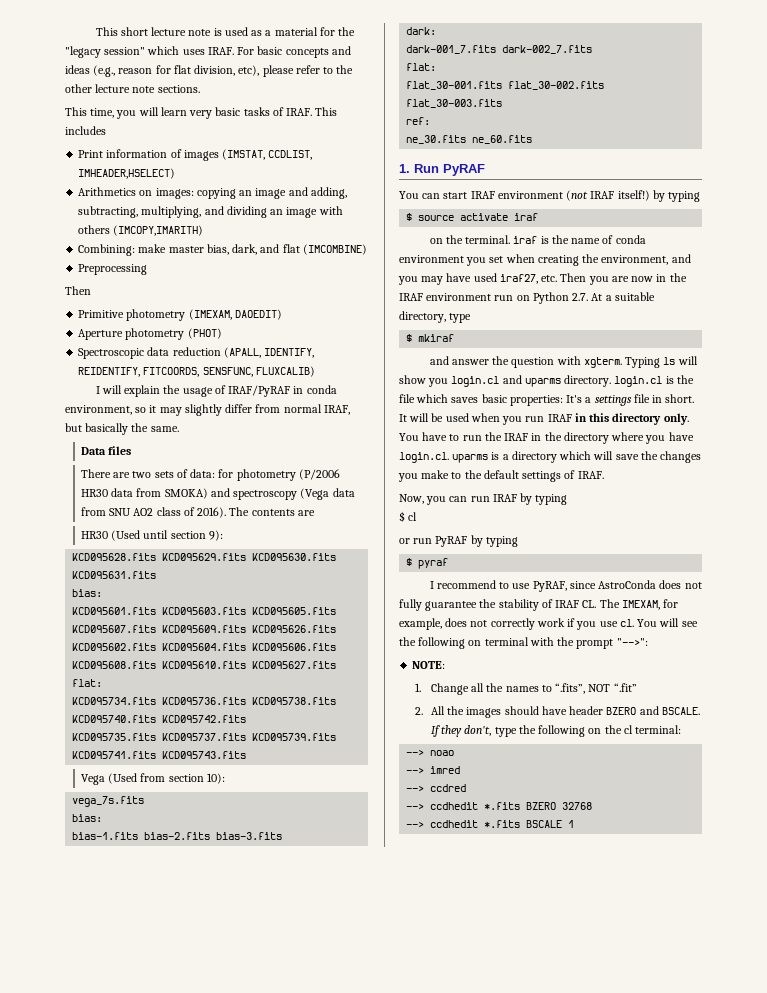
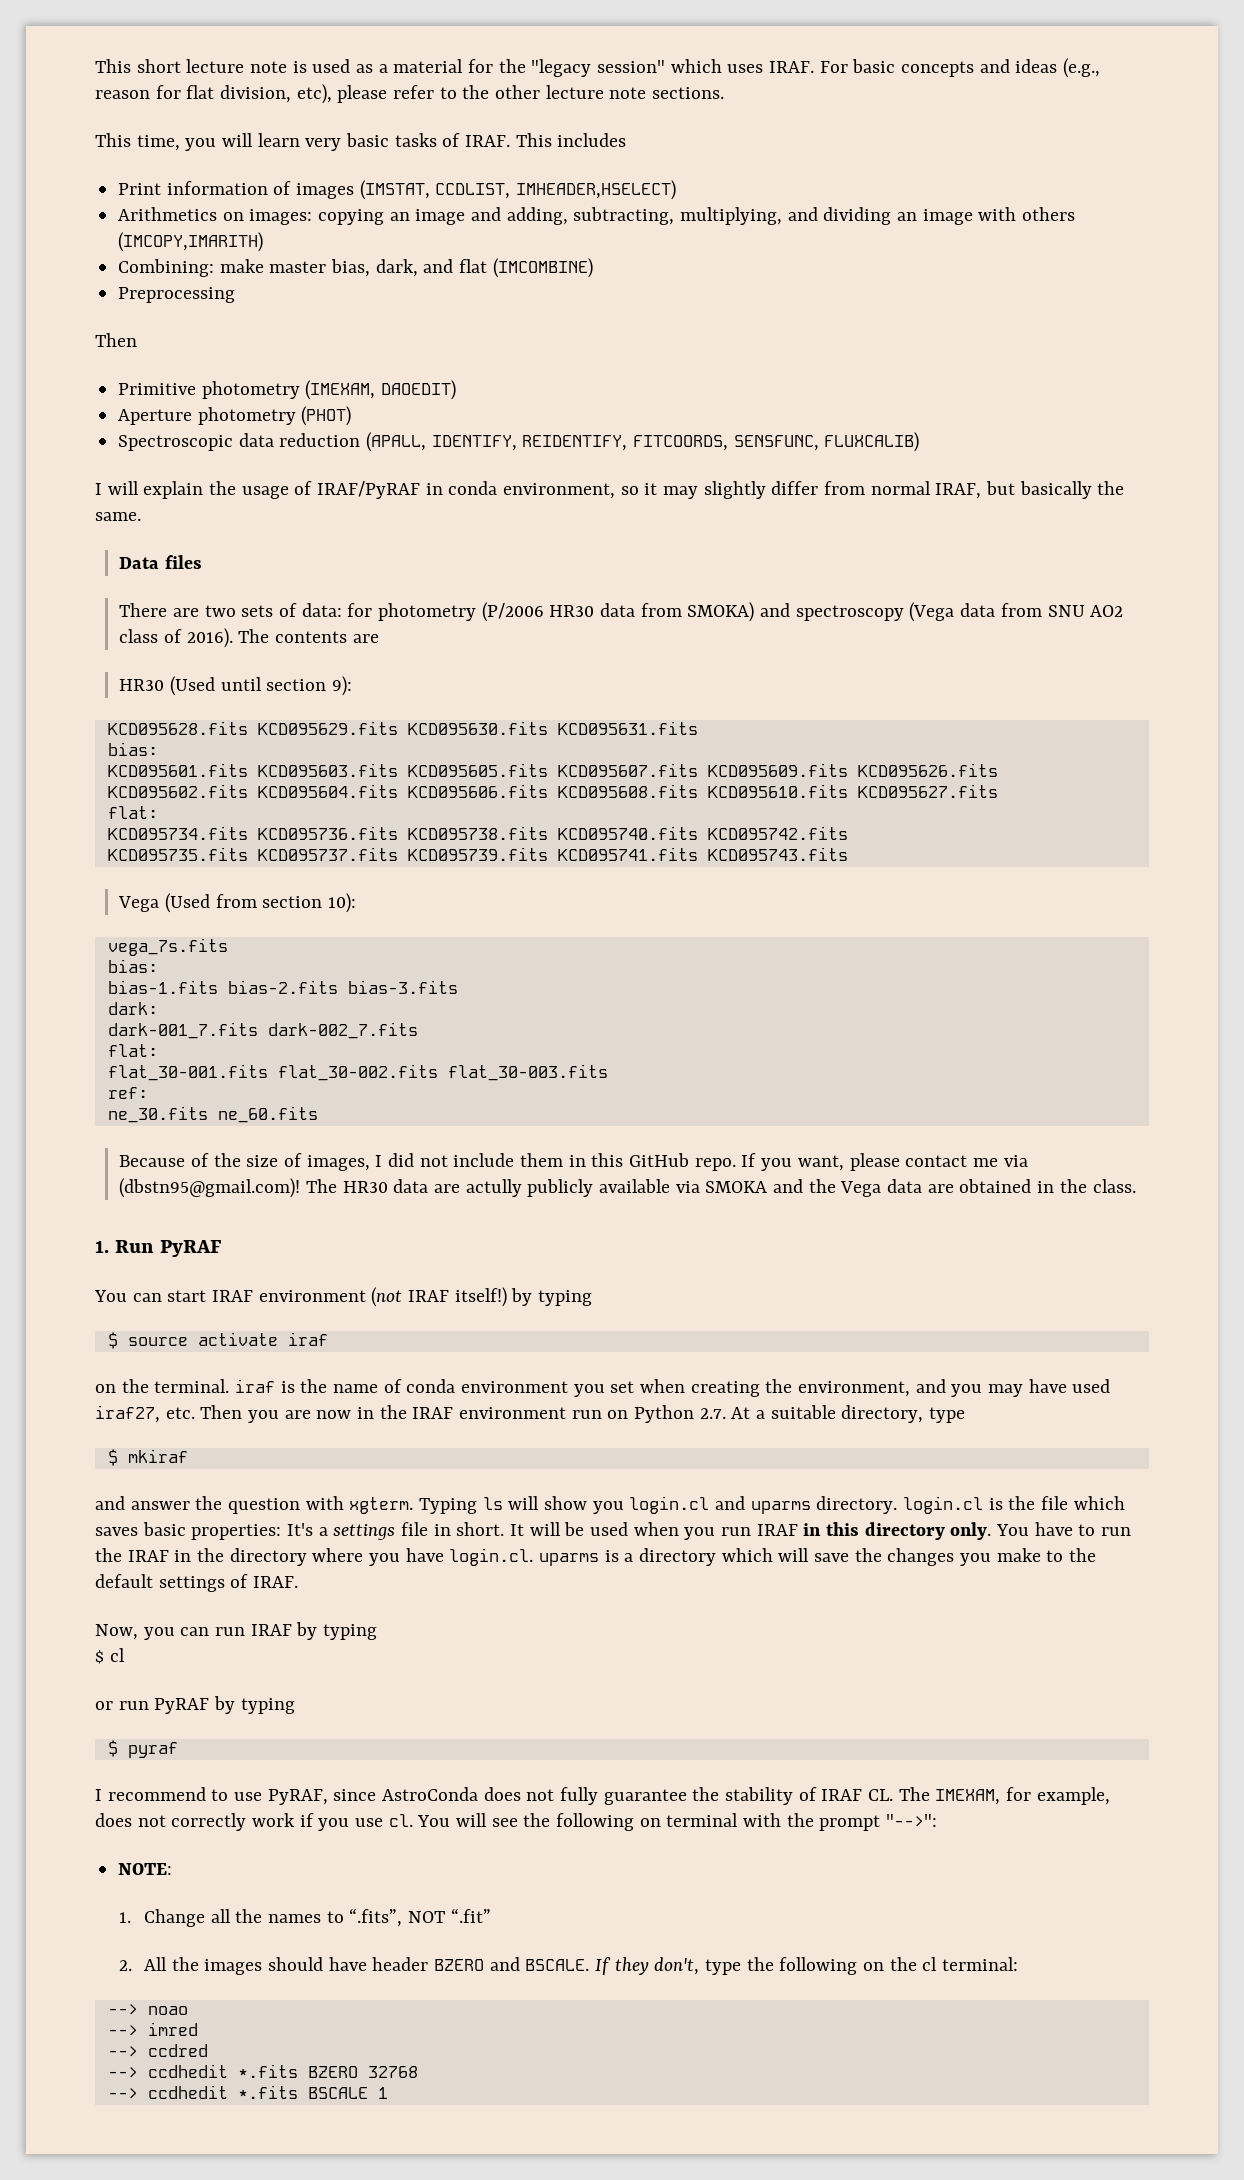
(533, 139) none -> [119,1153,1028,1171] [119,1178,1136,1198] // Because of the size of images, I did not include them in this GitHub repo. If you want, please contact me via (dbstn95@gmail.com)! The HR30 data are actully publicly available via SMOKA and the Vega data are obtained in the class.

